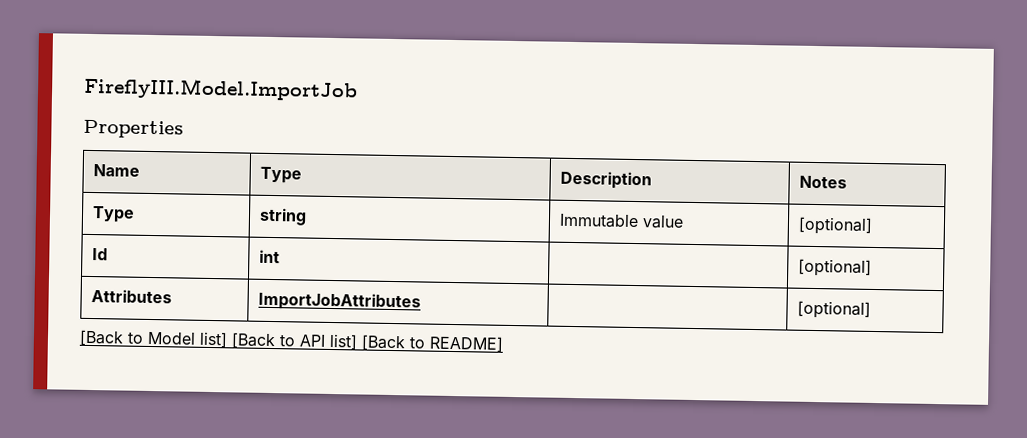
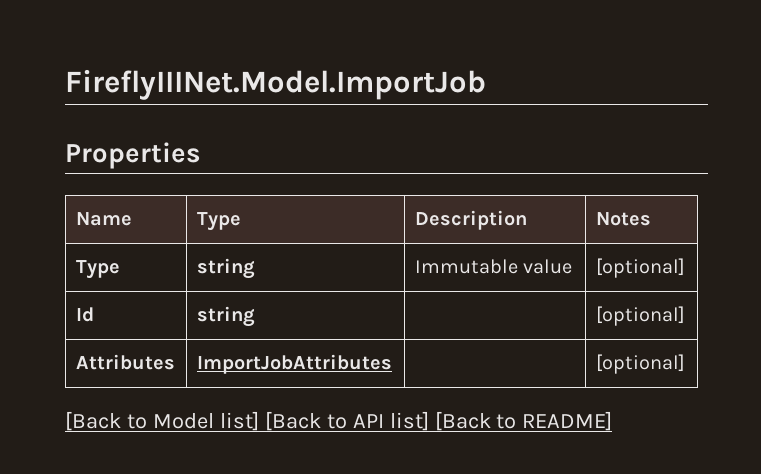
[83,76,358,102] FireflyIII.Model.ImportJob -> [65,69,486,100] FireflyIIINet.Model.ImportJob
[258,249,280,264] int -> [196,306,255,327] string

